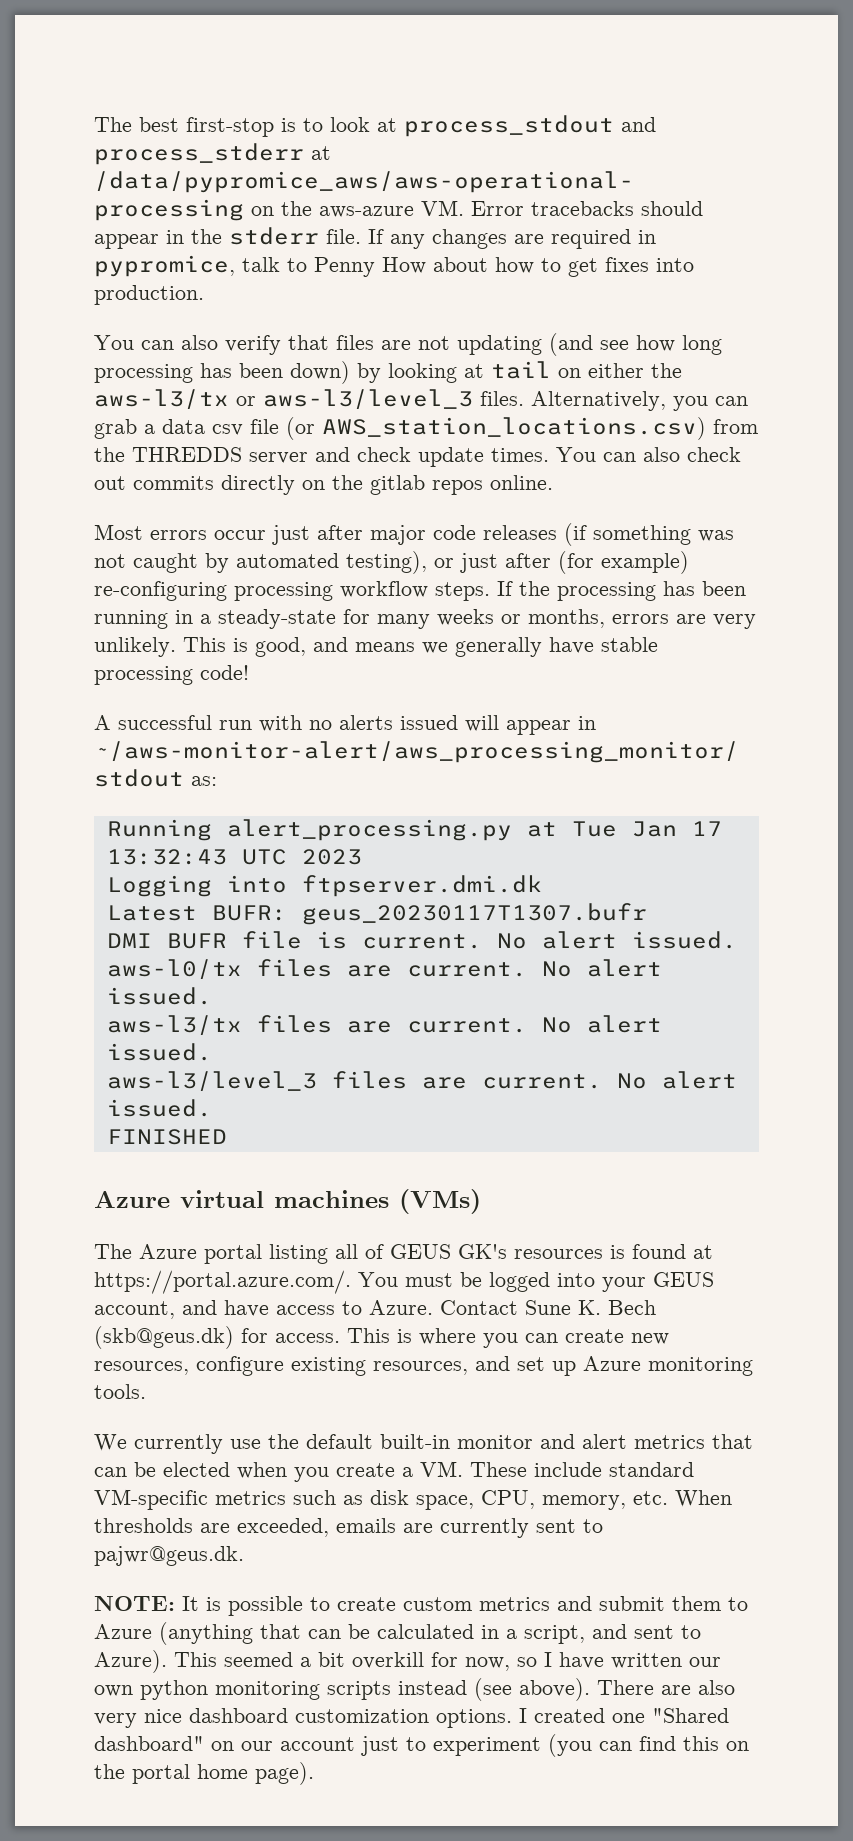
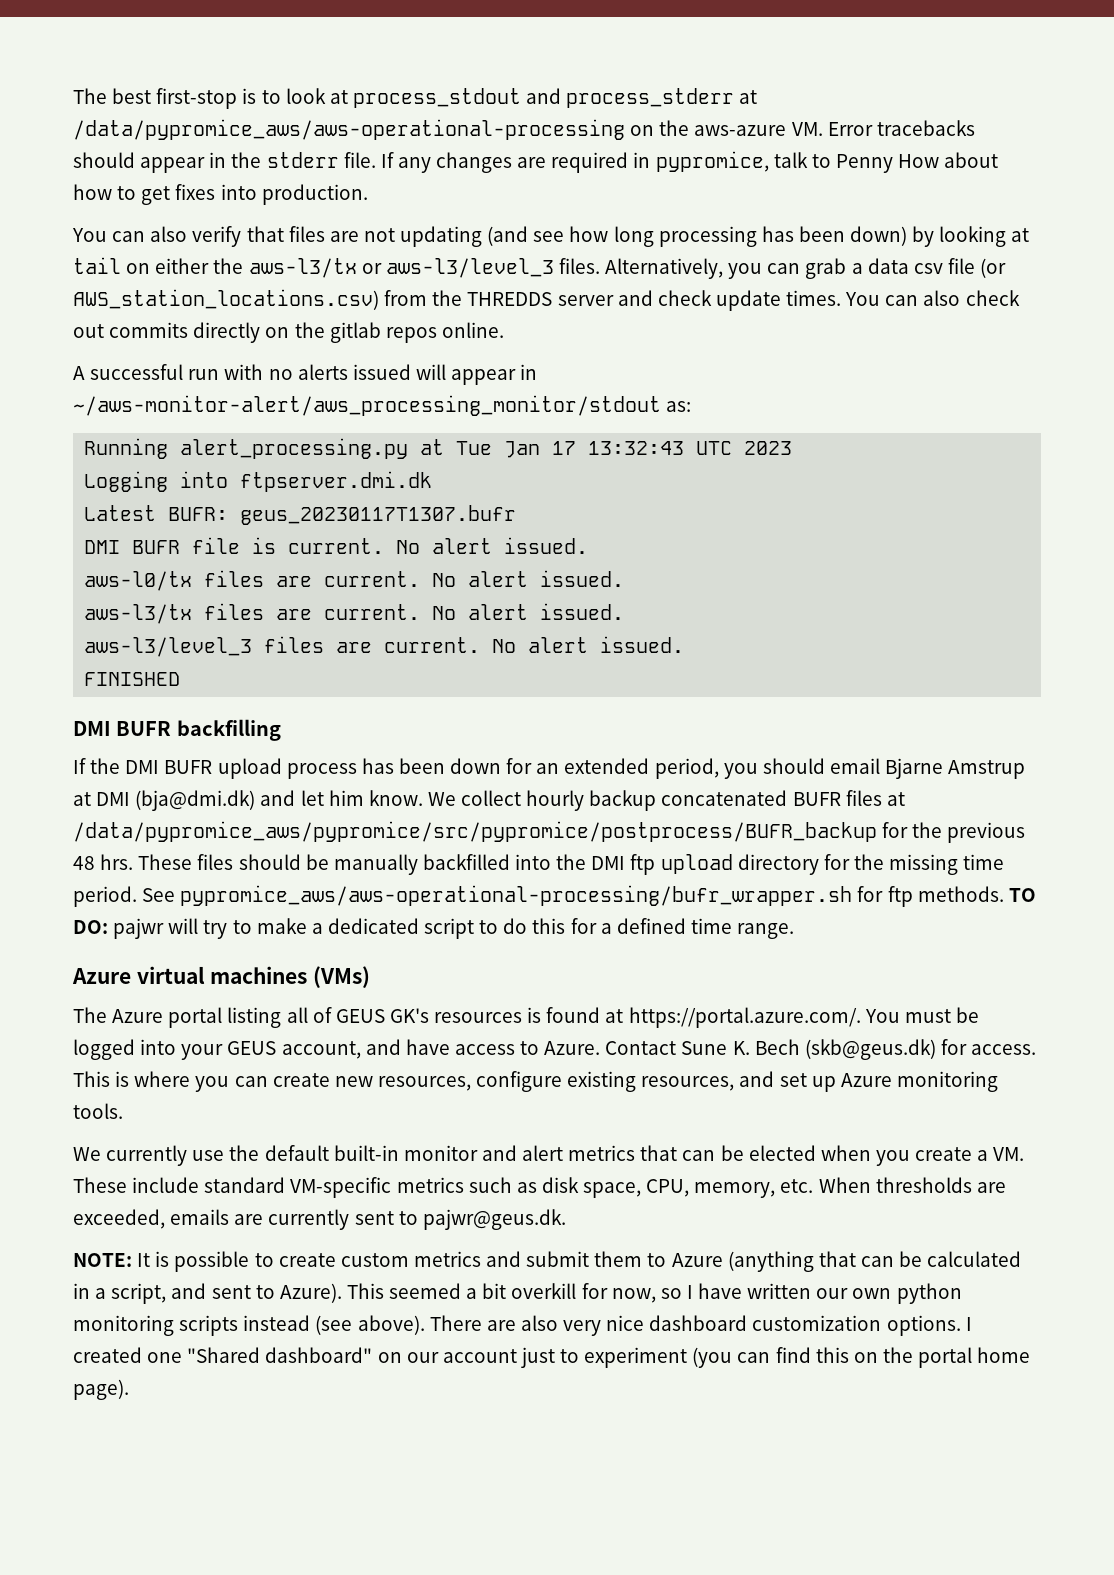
[94,523,734,546] [94,551,689,574] [94,581,746,601] [94,609,756,629] [94,637,658,657] [94,665,249,685] // Most errors occur just after major code releases (if something was not caught by automated testing), or just after (for example) re-configuring processing workflow steps. If the processing has been running in a steady-state for many weeks or months, errors are very unlikely. This is good, and means we generally have stable processing code! -> (504, 330) none
(227, 1137) none -> [73,719,281,741] [73,758,1026,779] [73,790,905,811] [73,821,1026,843] [73,854,1005,875] [73,885,1036,907] [73,918,795,939] // DMI BUFR backfilling // If the DMI BUFR upload process has been down for an extended period, you should email Bjarne Amstrup at DMI (bja@dmi.dk) and let him know. We collect hourly backup concatenated BUFR files at /data/pypromice_aws/pypromice/src/pypromice/postprocess/BUFR_backup for the previous 48 hrs. These files should be manually backfilled into the DMI ftp upload directory for the missing time period. See pypromice_aws/aws-operational-processing/bufr_wrapper.sh for ftp methods. TO DO: pajwr will try to make a dedicated script to do this for a defined time range.

